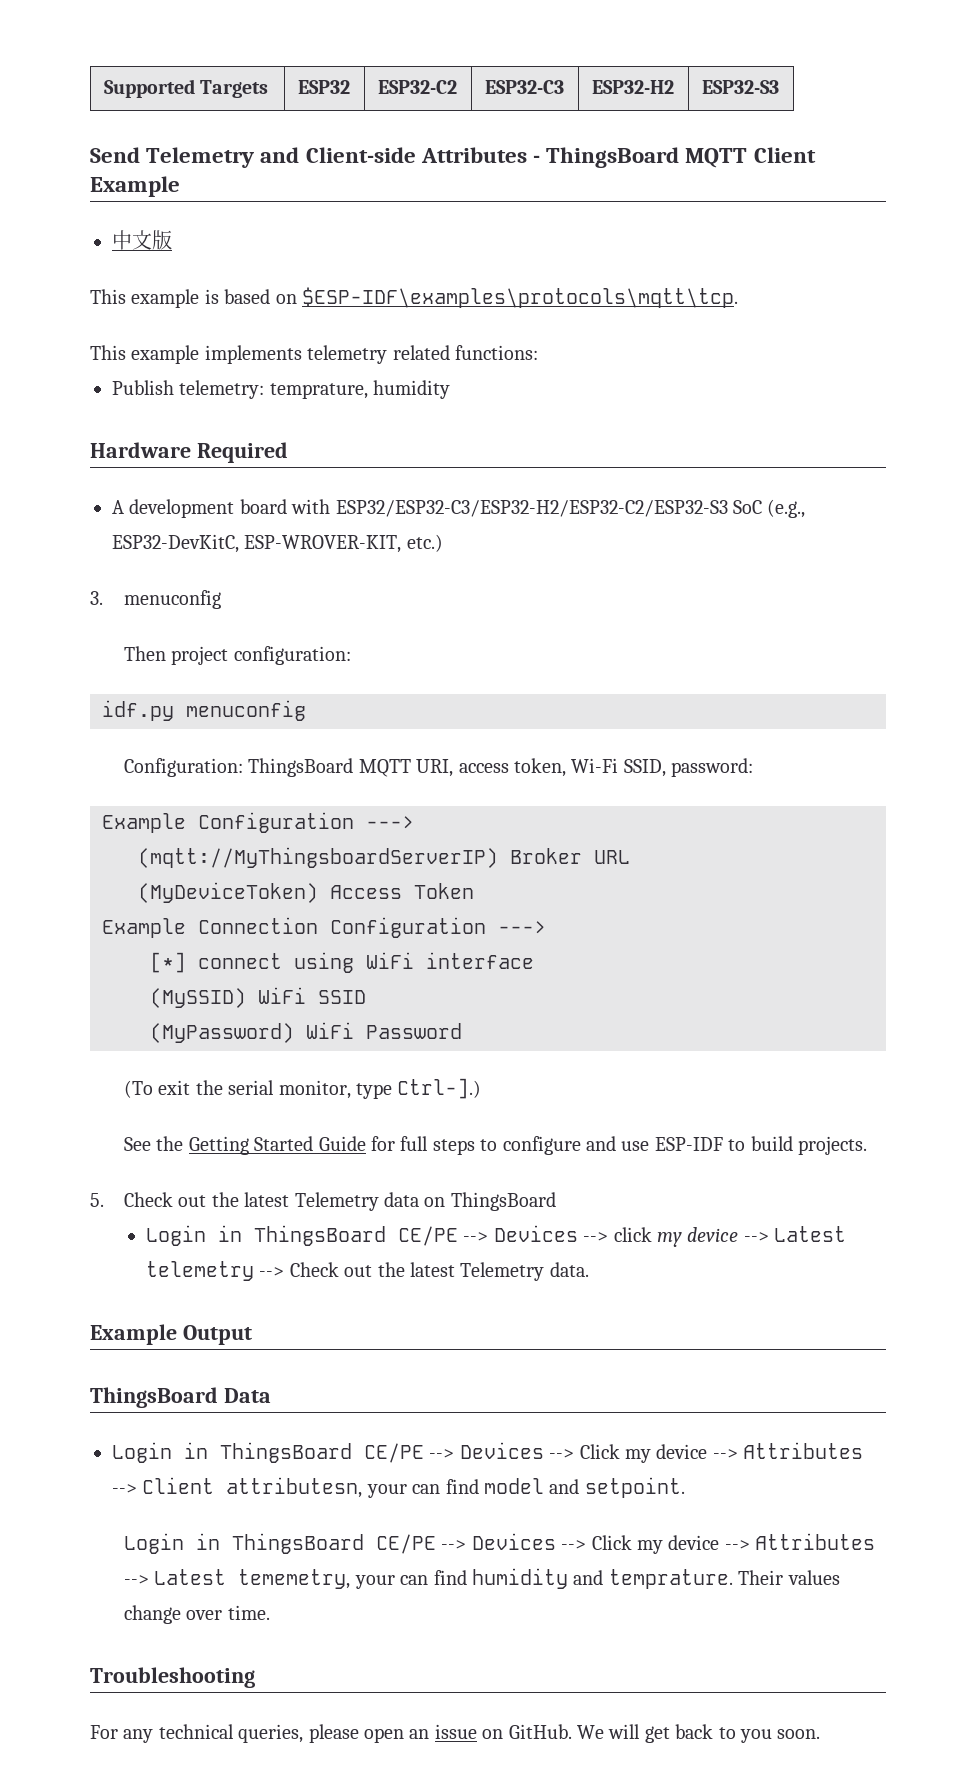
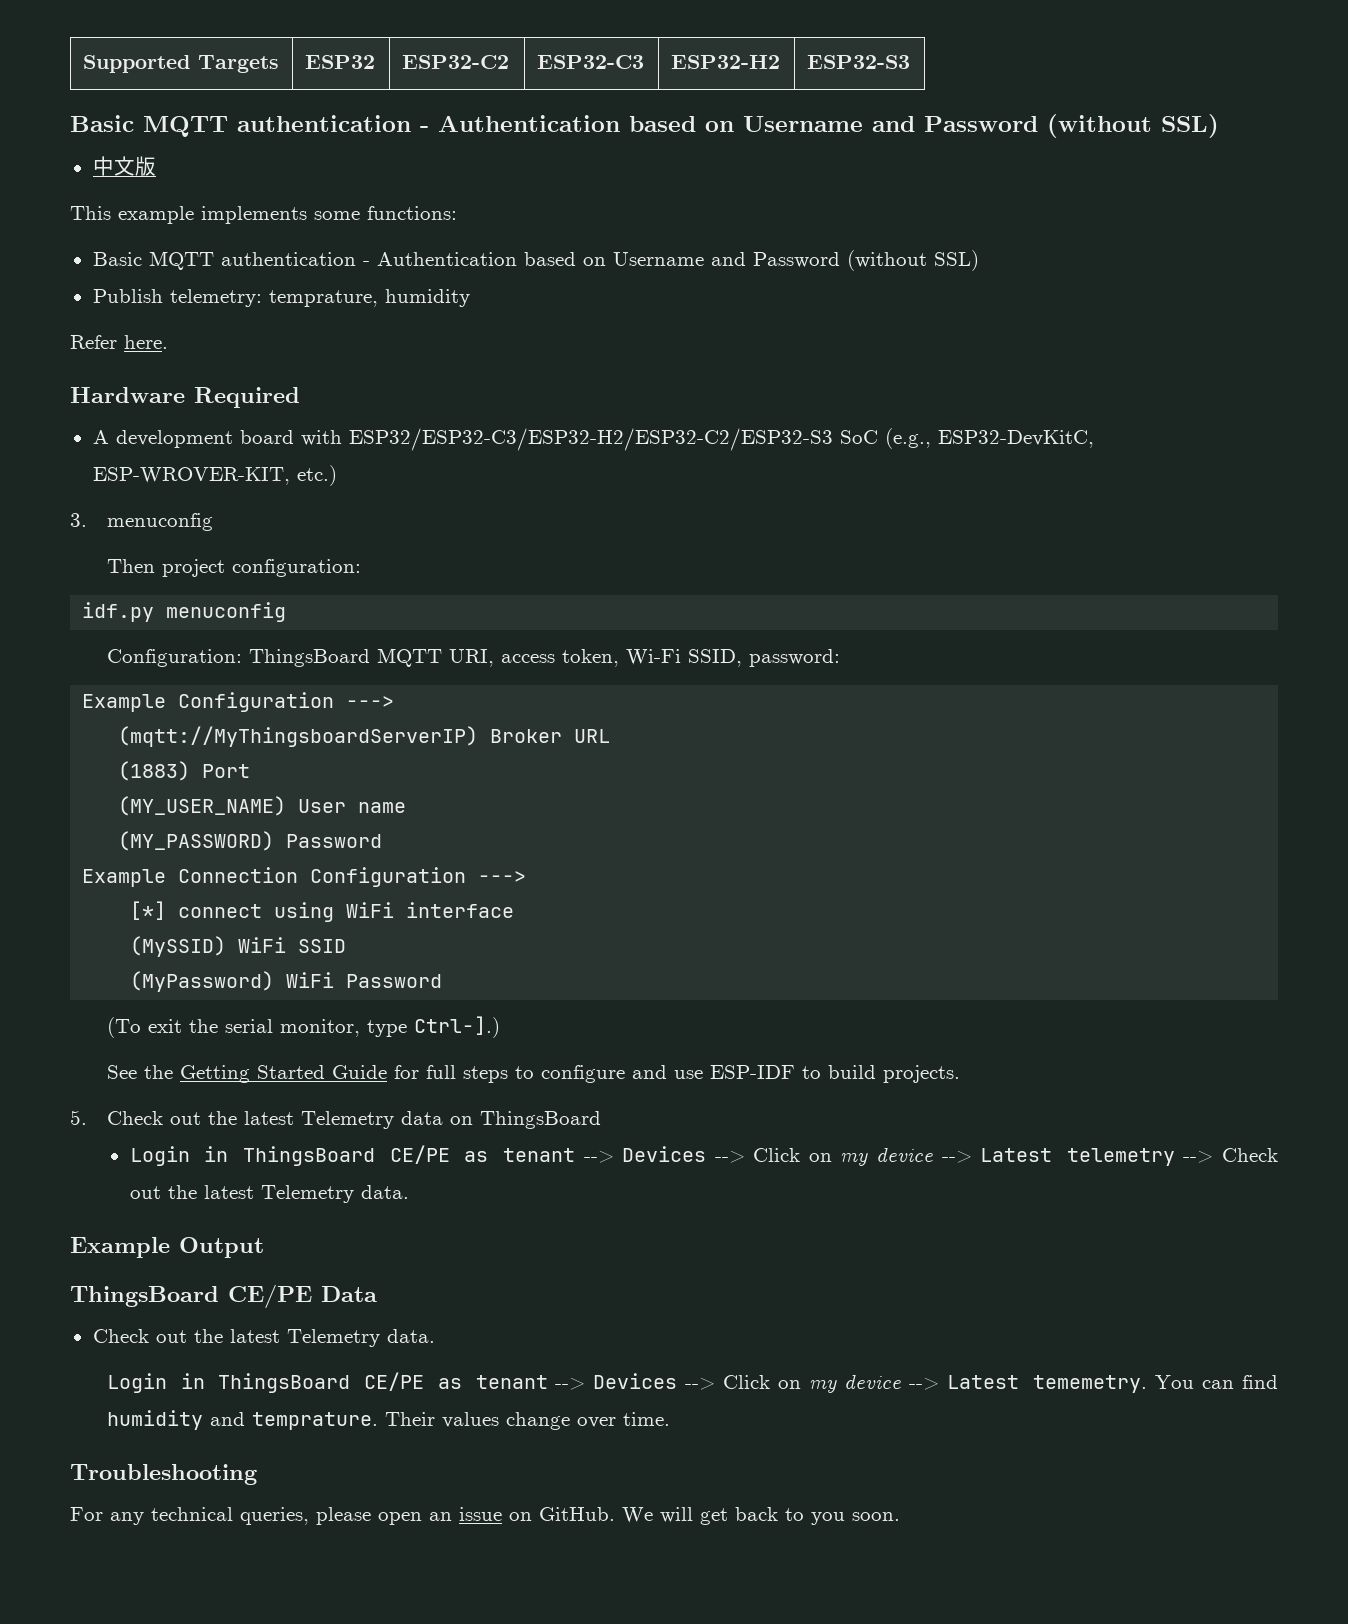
[90,147,816,168] [90,176,180,197] [112,230,172,250] [90,287,738,308] [90,345,538,364] Send Telemetry and Client-side Attributes - ThingsBoard MQTT Client Example // 中文版 // This example is based on $ESP-IDF\examples\protocols\mqtt\tcp. // This example implements telemetry related functions: -> [70,114,1219,138] [92,156,156,176] [70,206,457,224] [92,250,979,271] Basic MQTT authentication - Authentication based on Username and Password (without SSL) // 中文版 // This example implements some functions: // Basic MQTT authentication - Authentication based on Username and Password (without SSL)
(451, 389) none -> [70,335,168,349] // Refer here.
[138,882,474,903] (MyDeviceToken) Access Token -> [118,761,251,781] [118,796,407,816] [118,831,383,851] (1883) Port // (MY_USER_NAME) User name // (MY_PASSWORD) Password
[463,1225,652,1242] --> Devices --> click -> [464,1146,832,1163] as tenant --> Devices --> Click on
(218, 1397) none -> [228,1284,312,1309] CE/PE
[112,1442,864,1463] [112,1477,685,1498] [124,1533,876,1554] [124,1569,395,1589] // Login in ThingsBoard CE/PE --> Devices --> Click my device --> Attributes --> Client attributesn, your can find model and setpoint. // Login in ThingsBoard CE/PE --> Devices --> Click my device --> Attributes --> Latest tememetry, your -> [92,1329,435,1347] [107,1372,1195,1393] // Check out the latest Telemetry data. // Login in ThingsBoard CE/PE as tenant --> Devices --> Click on my device --> Latest tememetry. You

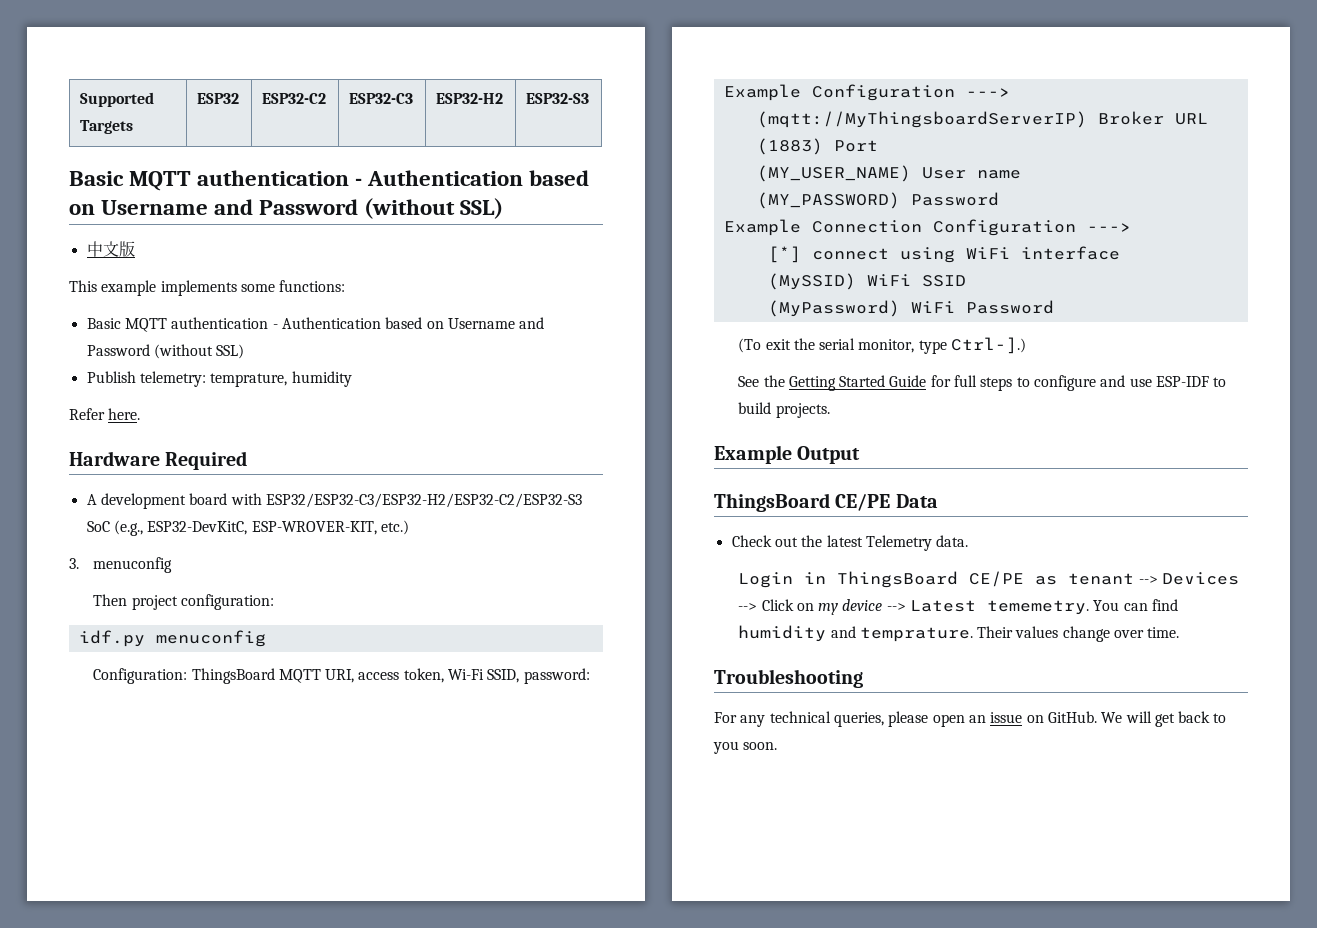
[70,1110,602,1129] [129,1145,1279,1166] [129,1185,409,1203] // 5. Check out the latest Telemetry data on ThingsBoard // Login in ThingsBoard CE/PE as tenant --> Devices --> Click on my device --> Latest telemetry --> Check out the latest Telemetry data. -> (830, 410) none

